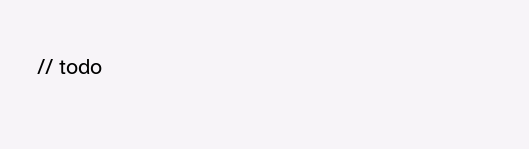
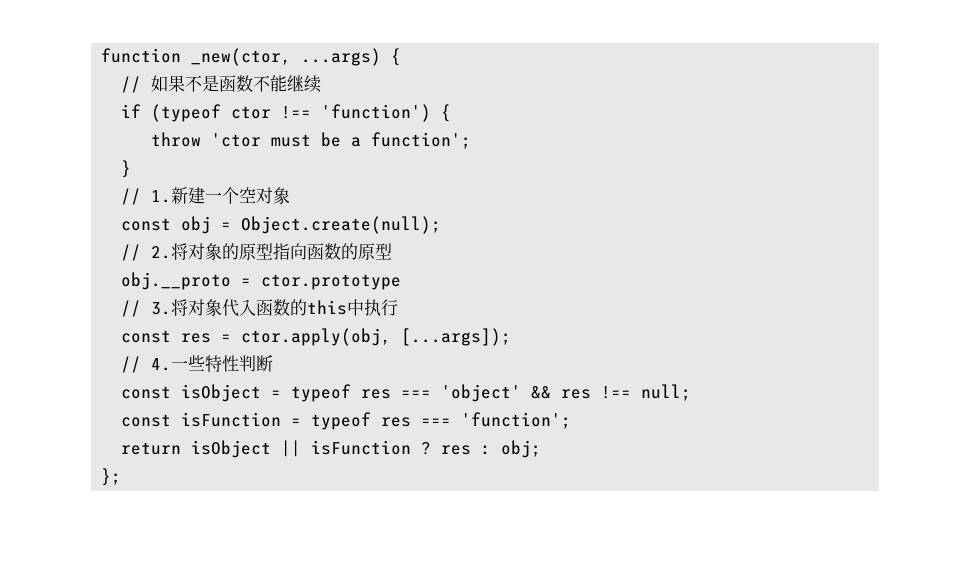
[37,59,102,74] // todo -> [101,48,402,66] [121,75,322,93] [121,104,452,122] [151,132,472,149] [121,160,132,178] [121,187,291,205] [121,216,442,234] [121,243,393,261] [121,272,402,290] [121,299,399,317] [121,328,512,346] [121,355,274,373] [121,384,692,402] [121,412,572,430] [121,440,542,458] [101,468,122,486] function _new(ctor, ...args) { // // 如果不是函数不能继续 // if (typeof ctor !== 'function') { // throw 'ctor must be a function'; // } // // 1.新建一个空对象 // const obj = Object.create(null); // // 2.将对象的原型指向函数的原型 // obj.__proto = ctor.prototype // // 3.将对象代入函数的this中执行 // const res = ctor.apply(obj, [...args]); // // 4.一些特性判断 // const isObject = typeof res === 'object' && res !== null; // const isFunction = typeof res === 'function'; // return isObject || isFunction ? res : obj; // };

